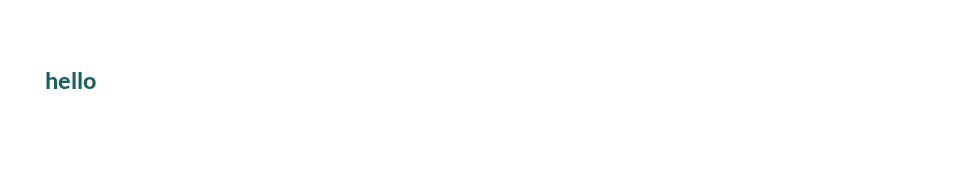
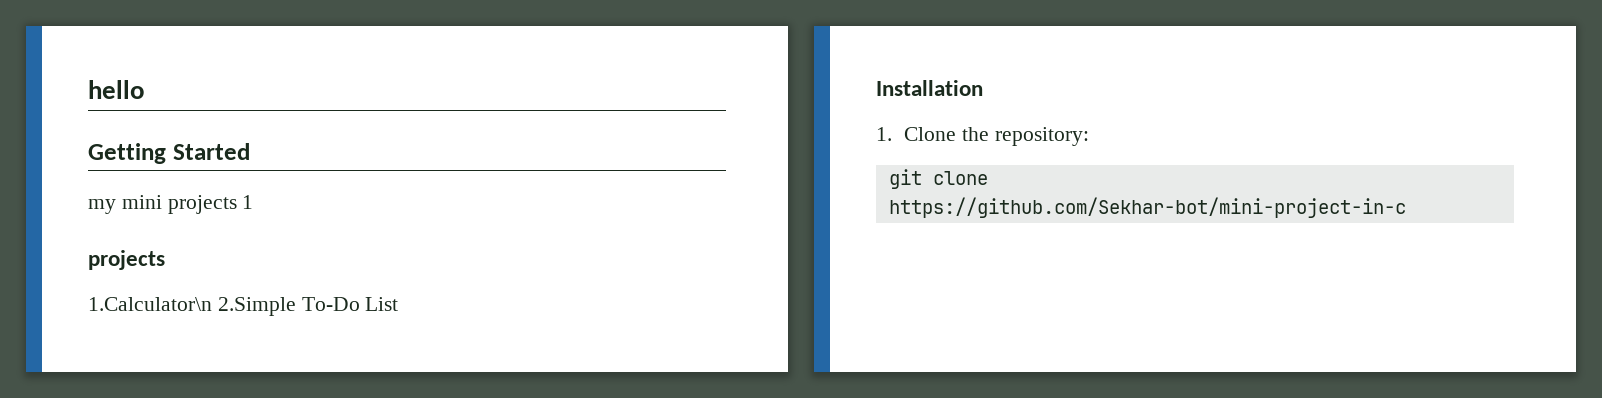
(96, 80) none -> [88,143,250,164] [88,195,254,214] [88,250,165,270] [88,297,399,316] [876,80,983,96] [876,127,1089,146] [888,169,988,189] [888,197,1406,218] // Getting Started // my mini projects 1 // projects // 1.Calculator\n 2.Simple To-Do List // Installation // 1. Clone the repository: // git clone https://github.com/Sekhar-bot/mini-project-in-c

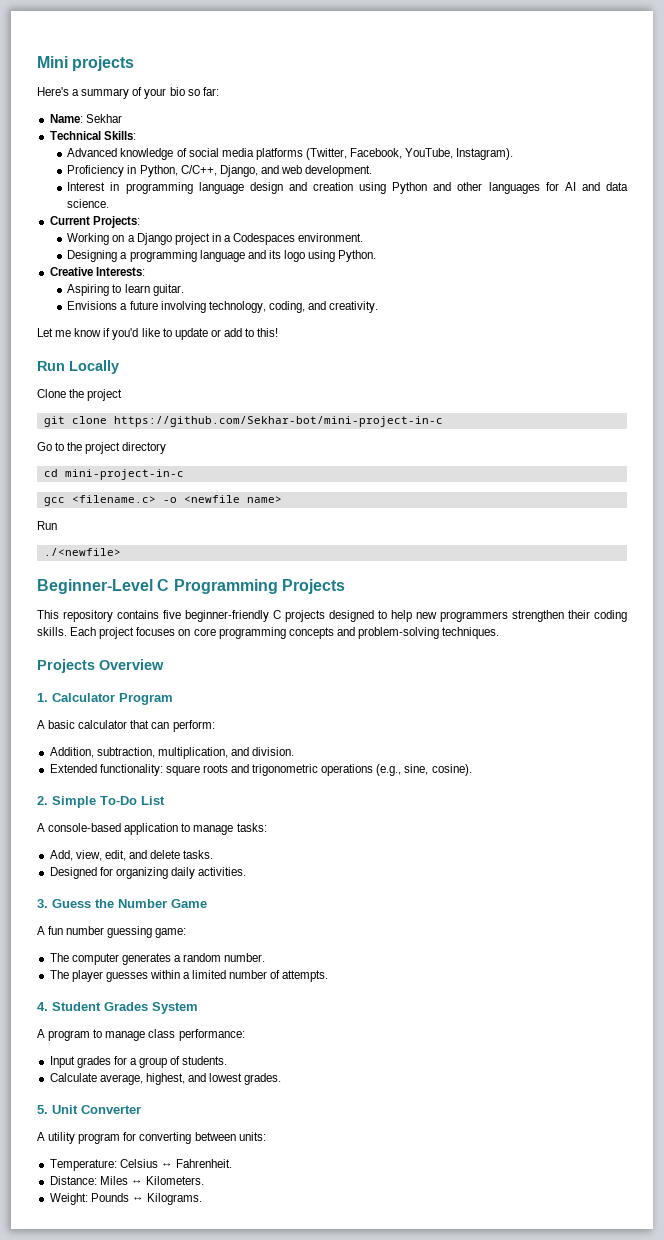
[88,80,145,99] [88,143,250,164] [88,195,254,214] [88,250,165,270] [88,297,399,316] [876,80,983,96] [876,127,892,141] hello // Getting Started // my mini projects 1 // projects // 1.Calculator\n 2.Simple To-Do List // Installation // 1. -> [37,56,135,71] [37,87,219,99] [49,114,122,123] [49,131,136,140] [67,148,514,160] [67,165,373,177] [67,182,628,194] [67,199,110,208] [49,216,140,228] [67,233,364,245] [67,250,377,262] [49,267,145,276] [67,284,184,296] [67,301,379,313] [37,328,279,340] [37,360,119,374] Mini projects // Here's a summary of your bio so far: // Name: Sekhar // Technical Skills: // Advanced knowledge of social media platforms (Twitter, Facebook, YouTube, Instagram). // Proficiency in Python, C/C++, Django, and web development. // Interest in programming language design and creation using Python and other languages for AI and data science. // Current Projects: // Working on a Django project in a Codespaces environment. // Designing a programming language and its logo using Python. // Creative Interests: // Aspiring to learn guitar. // Envisions a future involving technology, coding, and creativity. // Let me know if you'd like to update or add to this! // Run Locally //
[994,127,1089,146] repository: -> [87,389,123,401] project
(1406, 207) none -> [37,442,167,454] [43,469,184,480] [43,495,282,506] [37,521,57,530] [43,548,121,556] [37,579,345,594] [37,610,627,622] [37,627,500,639] [37,659,164,673] [37,693,173,705] [37,720,215,732] [49,747,295,759] [49,764,472,776] [37,796,165,808] [37,823,267,835] [49,850,214,861] [49,867,247,879] [37,899,207,908] [37,926,187,938] [49,953,266,965] [49,970,329,982] [37,1002,198,1014] [37,1029,245,1041] [49,1056,228,1068] [49,1073,282,1085] [37,1105,141,1114] [37,1132,266,1144] [49,1159,232,1171] [49,1176,204,1185] [49,1193,202,1205] // Go to the project directory // cd mini-project-in-c // gcc <filename.c> -o <newfile name> // Run // ./<newfile> // Beginner-Level C Programming Projects // This repository contains five beginner-friendly C projects designed to help new programmers strengthen their coding skills. Each project focuses on core programming concepts and problem-solving techniques. // Projects Overview // 1. Calculator Program // A basic calculator that can perform: // Addition, subtraction, multiplication, and division. // Extended functionality: square roots and trigonometric operations (e.g., sine, cosine). // 2. Simple To-Do List // A console-based application to manage tasks: // Add, view, edit, and delete tasks. // Designed for organizing daily activities. // 3. Guess the Number Game // A fun number guessing game: // The computer generates a random number. // The player guesses within a limited number of attempts. // 4. Student Grades System // A program to manage class performance: // Input grades for a group of students. // Calculate average, highest, and lowest grades. // 5. Unit Converter // A utility program for converting between units: // Temperature: Celsius ↔ Fahrenheit. // Distance: Miles ↔ Kilometers. // Weight: Pounds ↔ Kilograms.

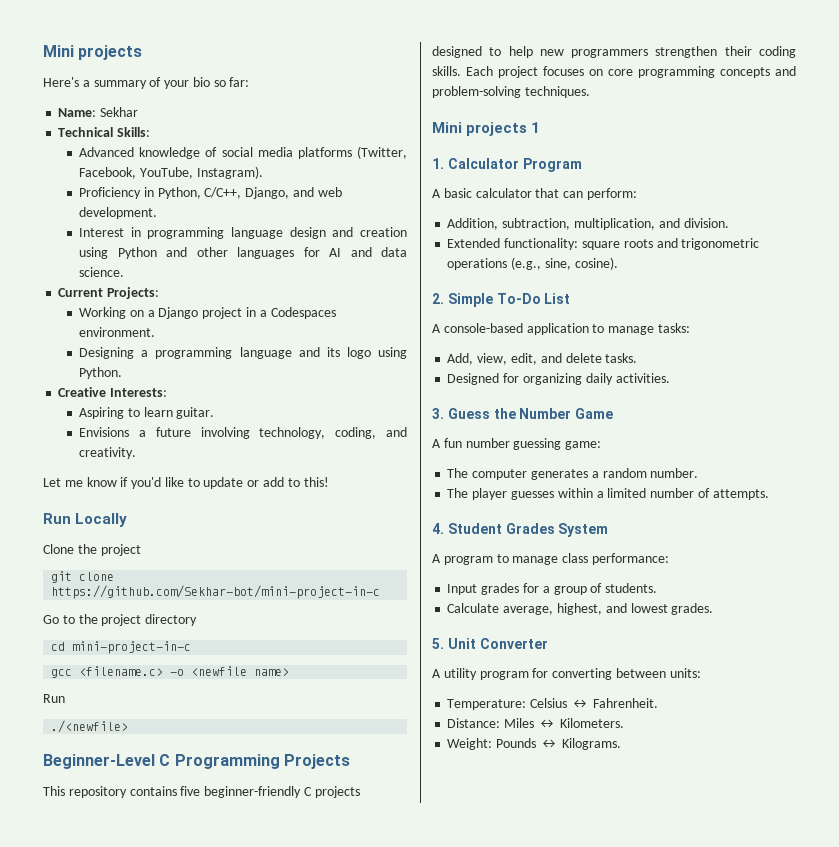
[37,659,164,673] Projects Overview -> [432,122,541,136] Mini projects 1

